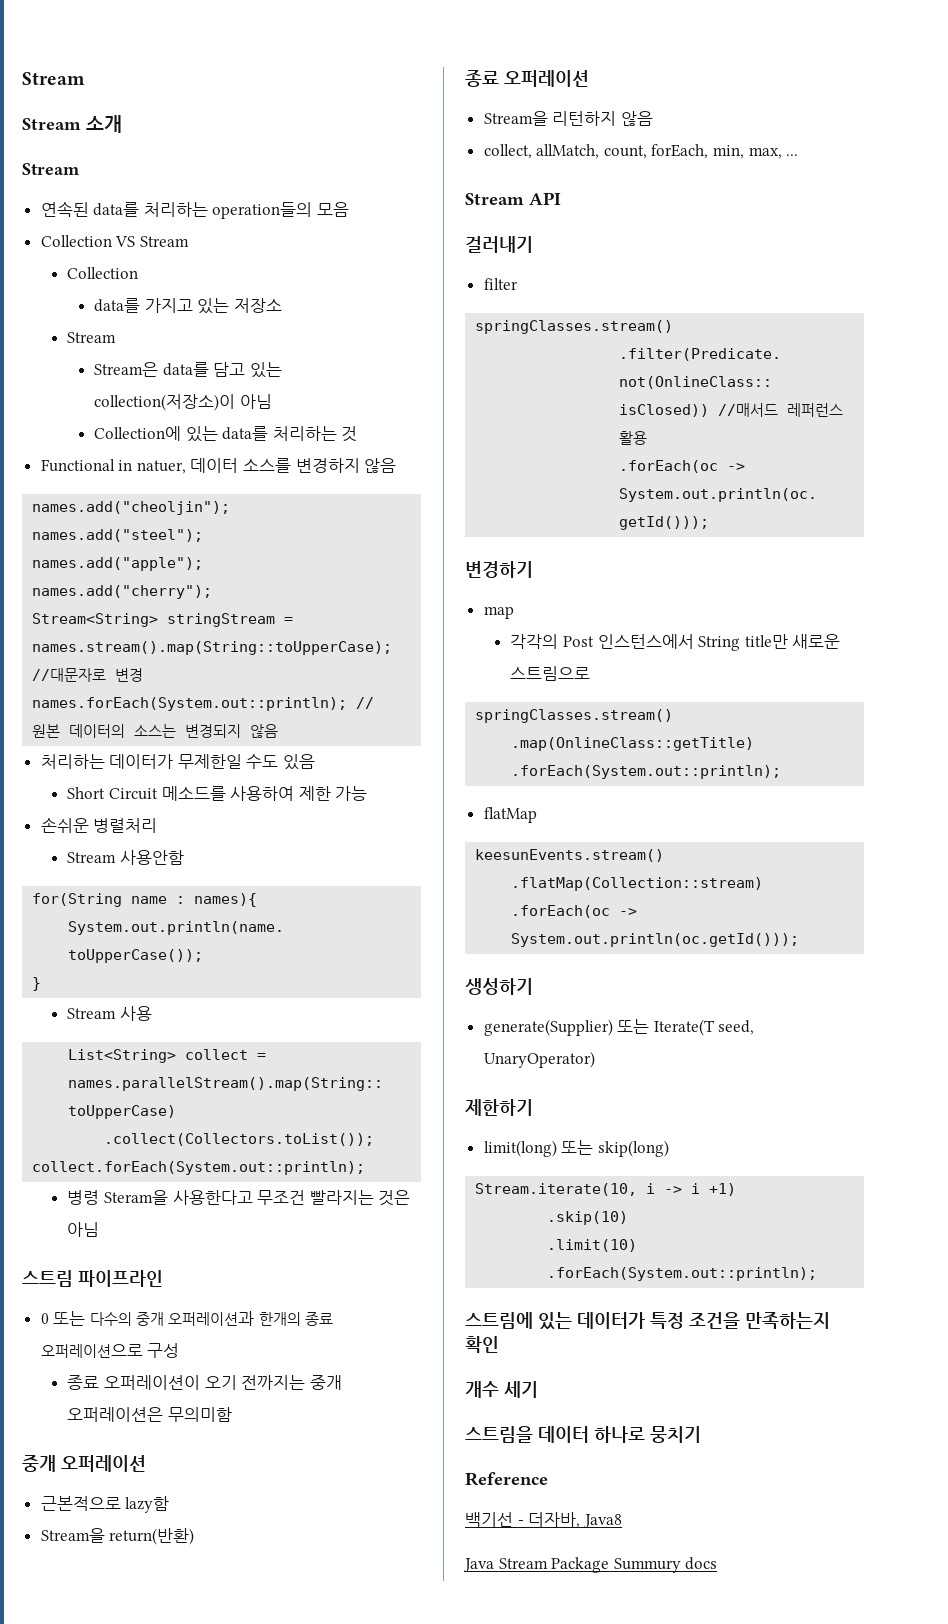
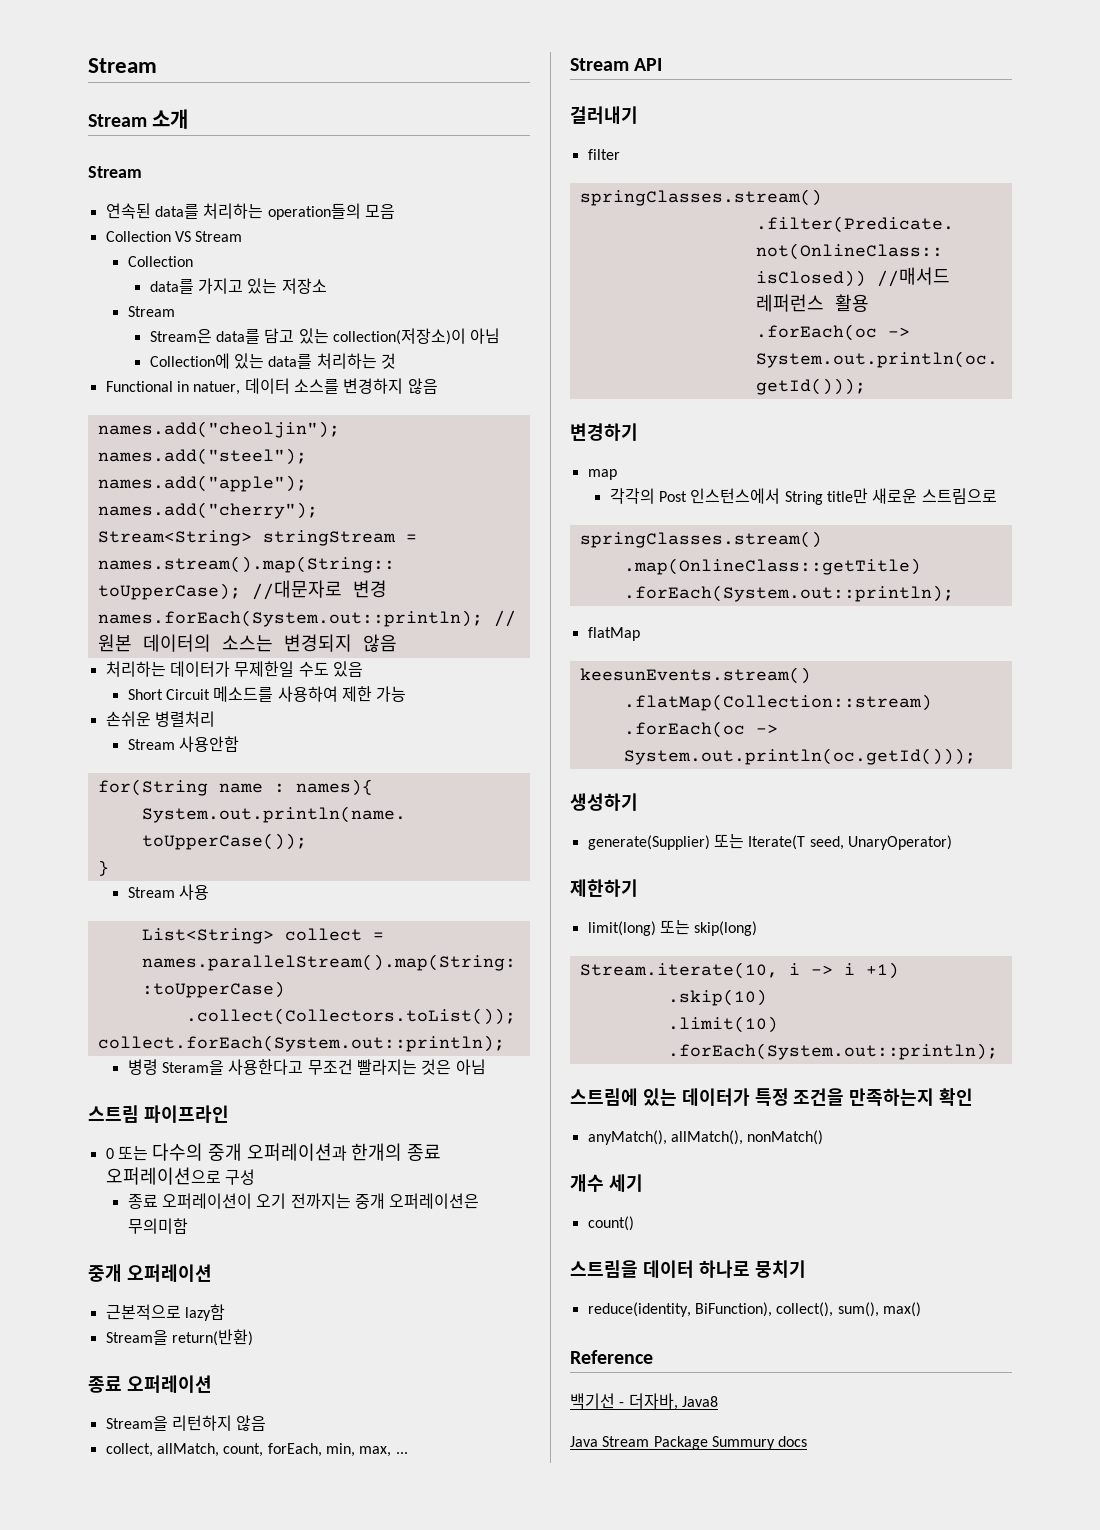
(499, 1344) none -> [587,1130,824,1145] // anyMatch(), allMatch(), nonMatch()
(538, 1389) none -> [587,1216,634,1231] // count()
(701, 1434) none -> [587,1302,921,1317] // reduce(identity, BiFunction), collect(), sum(), max()

